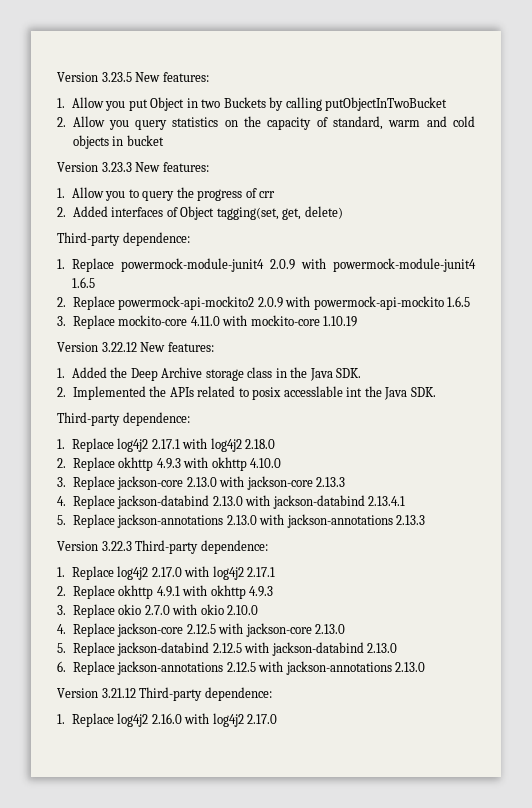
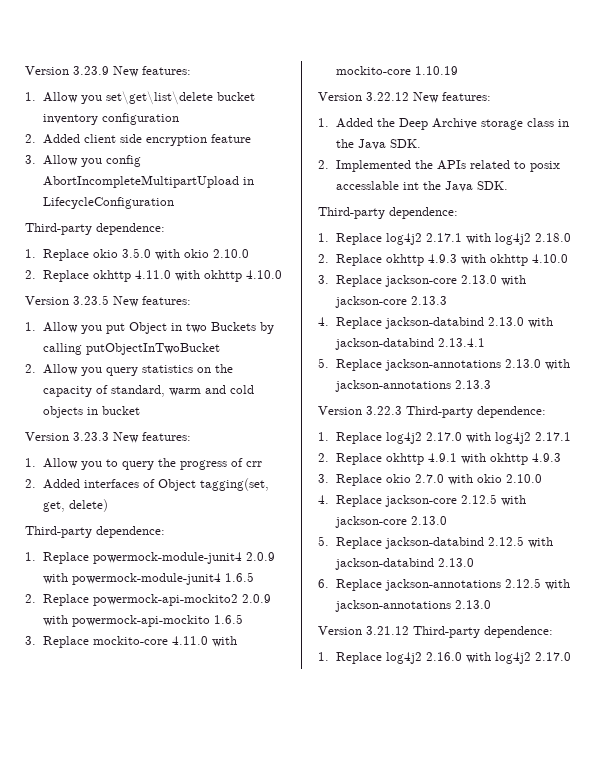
[57,72,98,82] Version -> [25,66,191,77] [25,91,255,105] [42,113,179,125] [25,134,251,146] [25,155,141,167] [42,175,254,188] [42,197,174,209] [25,223,165,235] [25,248,249,261] [25,270,282,282] [25,296,69,305] Version 3.23.9 New features: // 1. Allow you set\get\list\delete bucket inventory configuration // 2. Added client side encryption feature // 3. Allow you config AbortIncompleteMultipartUpload in LifecycleConfiguration // Third-party dependence: // 1. Replace okio 3.5.0 with okio 2.10.0 // 2. Replace okhttp 4.11.0 with okhttp 4.10.0 // Version

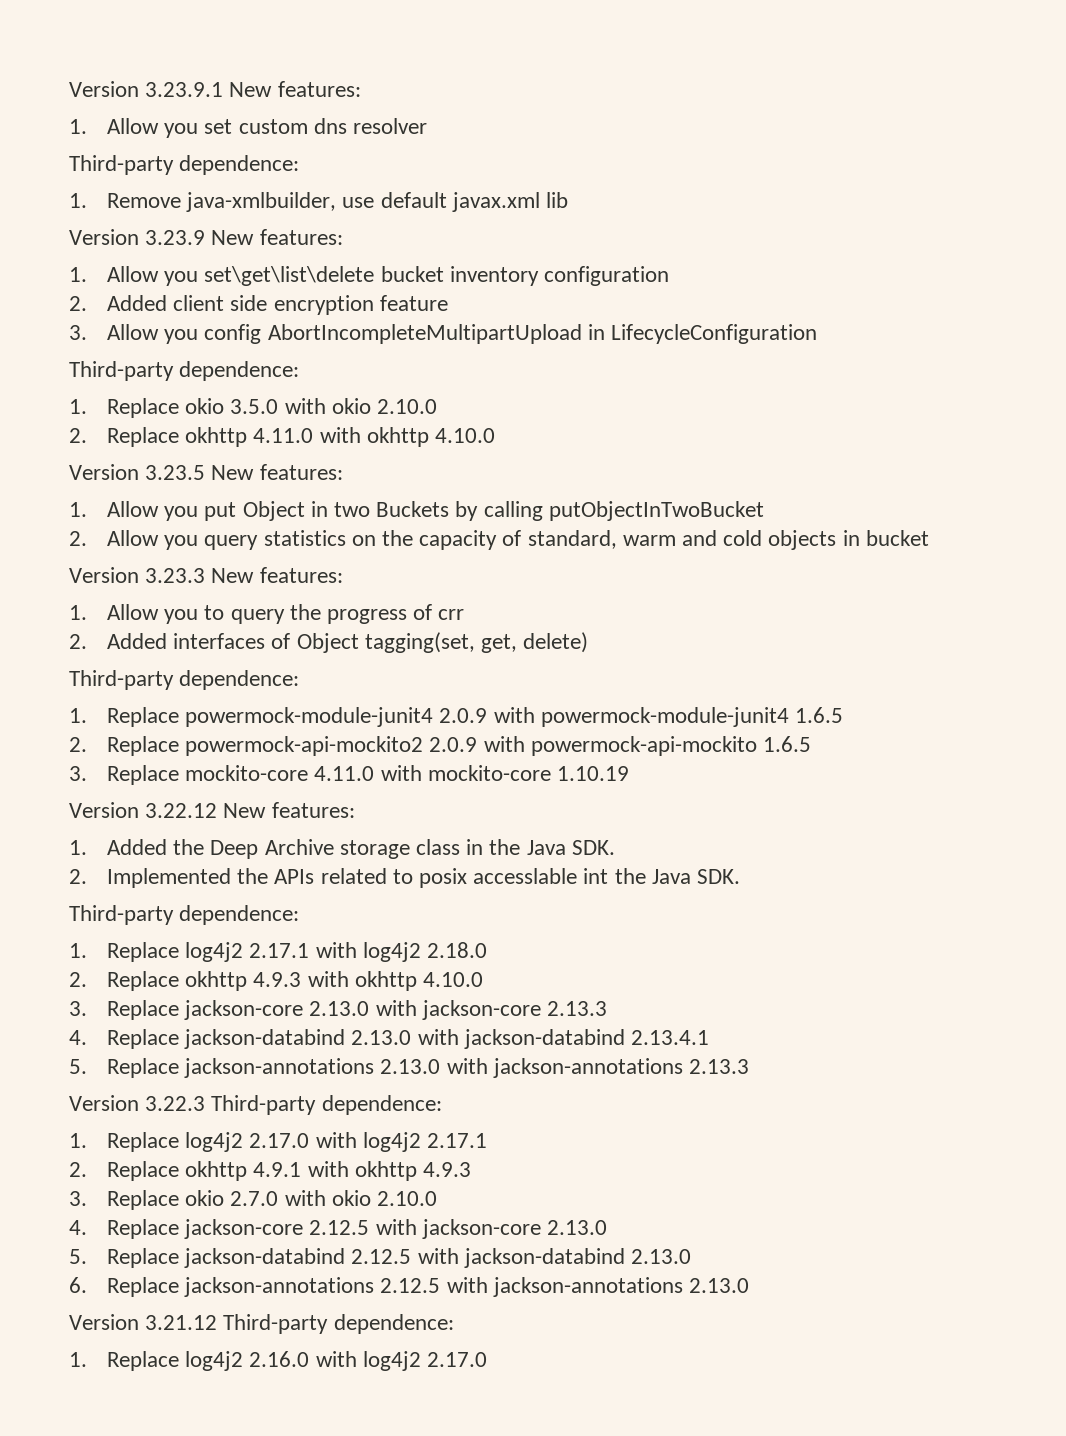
[25,66,69,75] Version -> [69,81,361,97] [69,118,427,138] [69,155,300,175] [69,192,568,212] [69,229,139,245] Version 3.23.9.1 New features: // 1. Allow you set custom dns resolver // Third-party dependence: // 1. Remove java-xmlbuilder, use default javax.xml lib // Version

